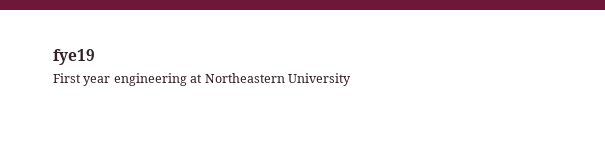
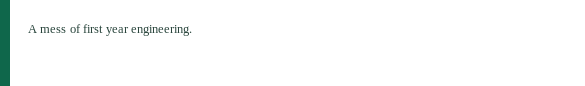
[53,49,95,65] [53,73,351,86] fye19 // First year engineering at Northeastern University -> [28,24,192,36] A mess of first year engineering.

